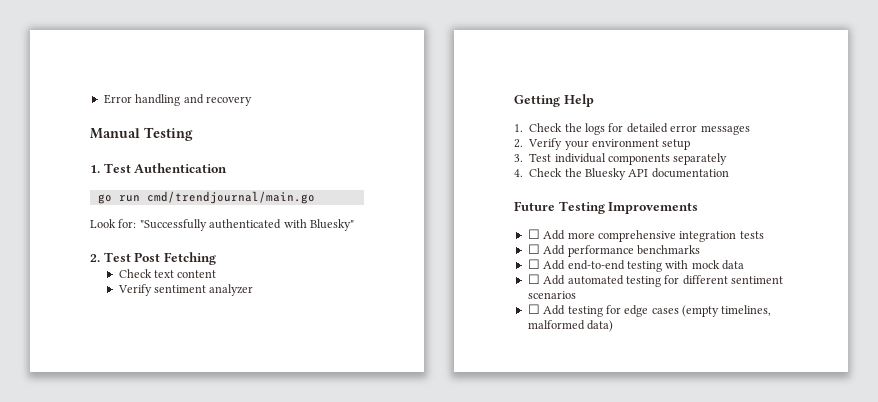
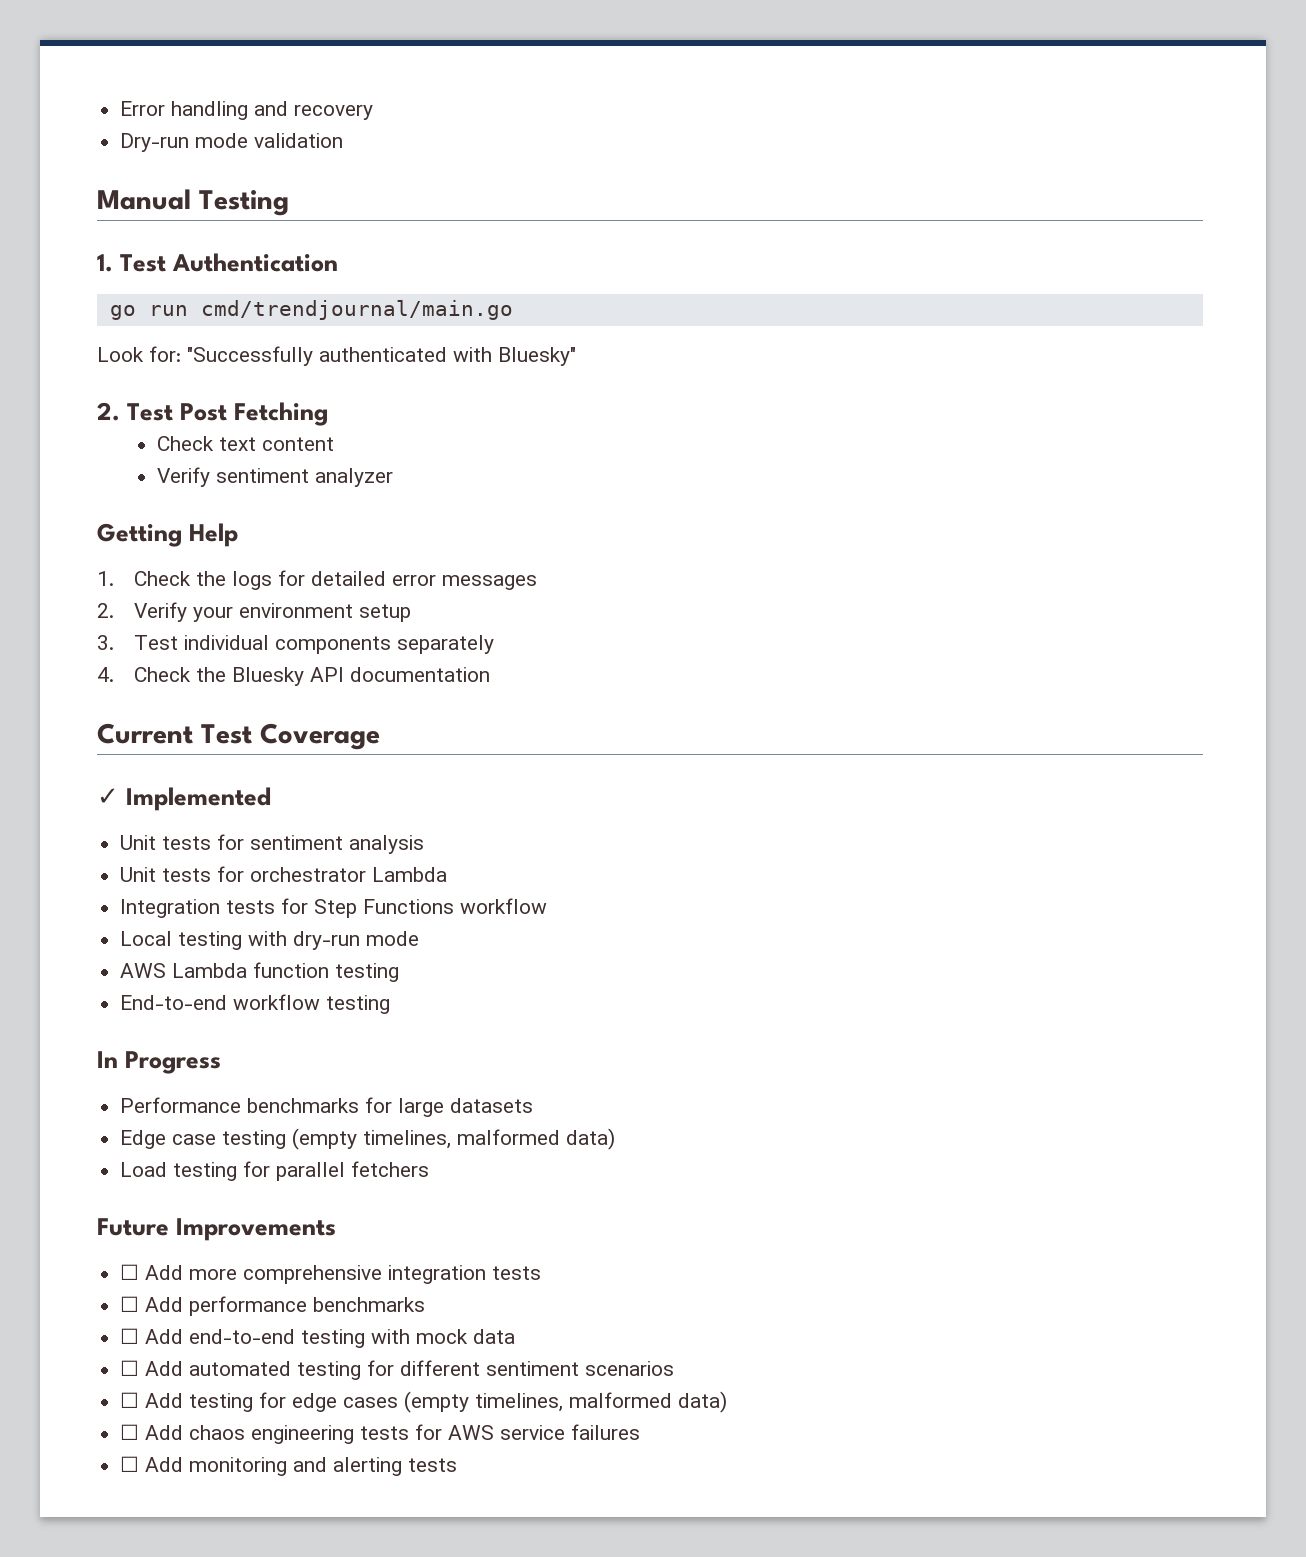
(252, 101) none -> [120,133,344,152] // Dry-run mode validation
(729, 173) none -> [97,723,380,750] [97,787,271,811] [120,834,425,854] [120,866,448,882] [120,898,548,918] [120,931,420,950] [120,962,400,982] [120,994,391,1014] [97,1051,221,1074] [120,1097,534,1117] [120,1128,616,1150] [120,1161,430,1181] // Current Test Coverage // ✓ Implemented // Unit tests for sentiment analysis // Unit tests for orchestrator Lambda // Integration tests for Step Functions workflow // Local testing with dry-run mode // AWS Lambda function testing // End-to-end workflow testing // In Progress // Performance benchmarks for large datasets // Edge case testing (empty timelines, malformed data) // Load testing for parallel fetchers
[558,201,605,214] Testing -> (169, 1227) none
(614, 326) none -> [120,1424,641,1444] [120,1456,458,1476] // ☐ Add chaos engineering tests for AWS service failures // ☐ Add monitoring and alerting tests

